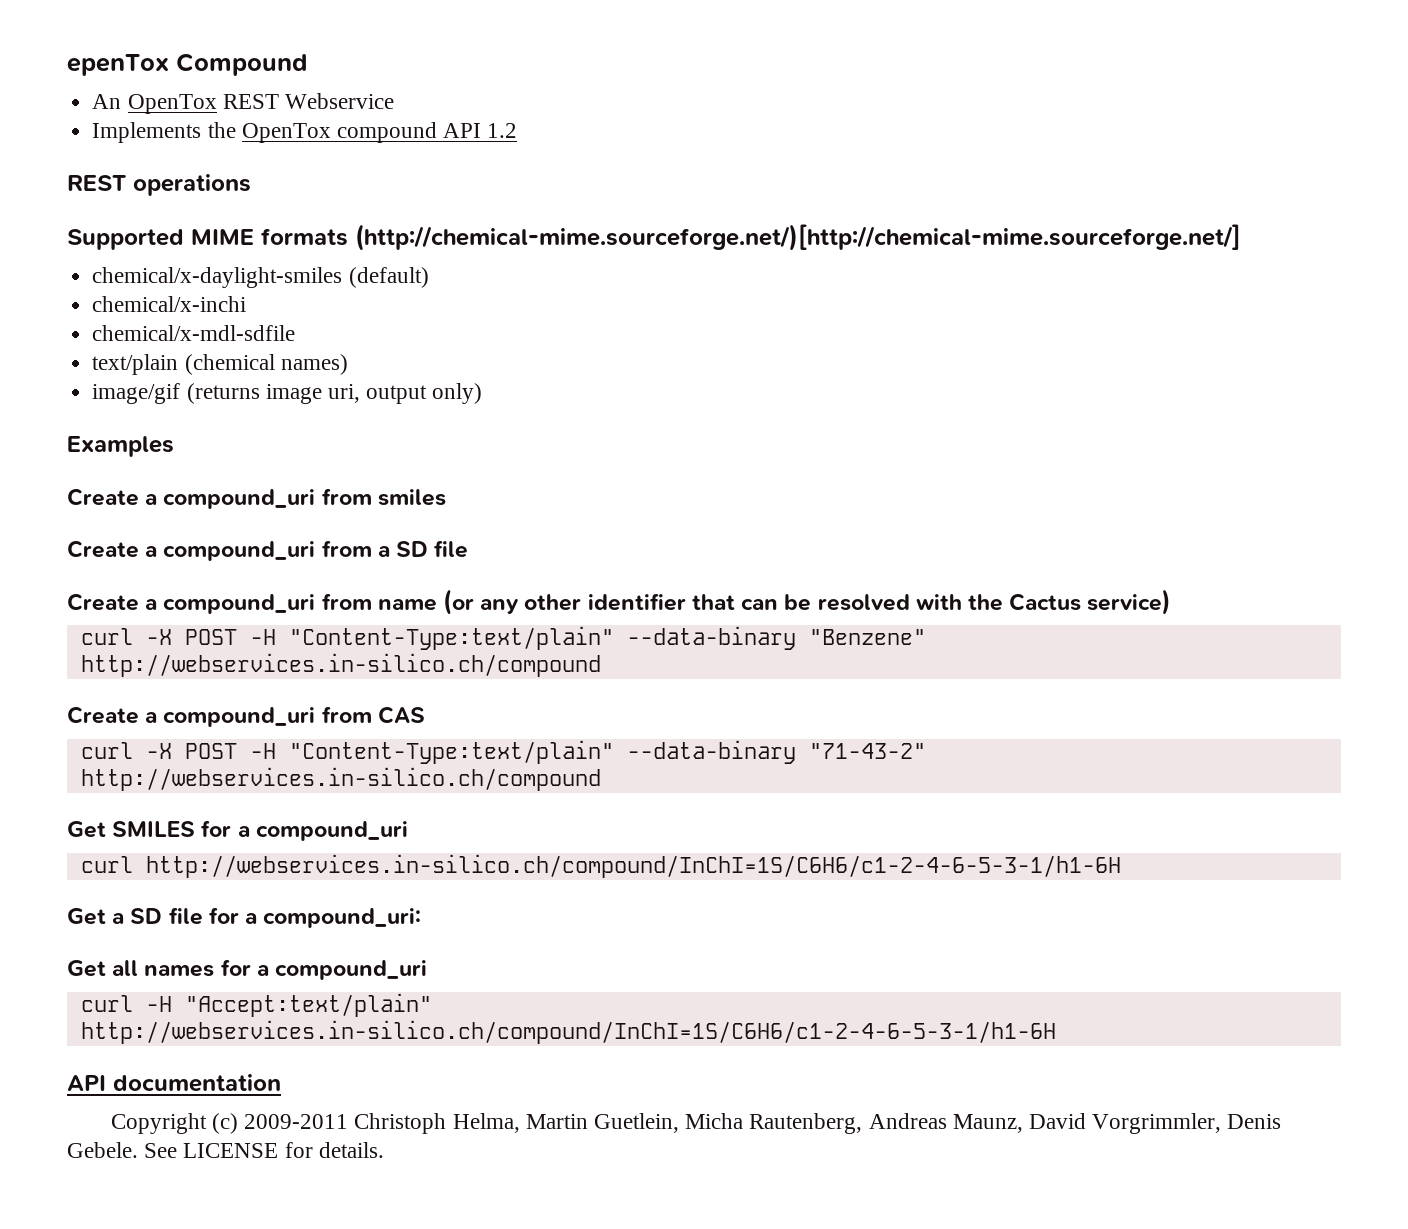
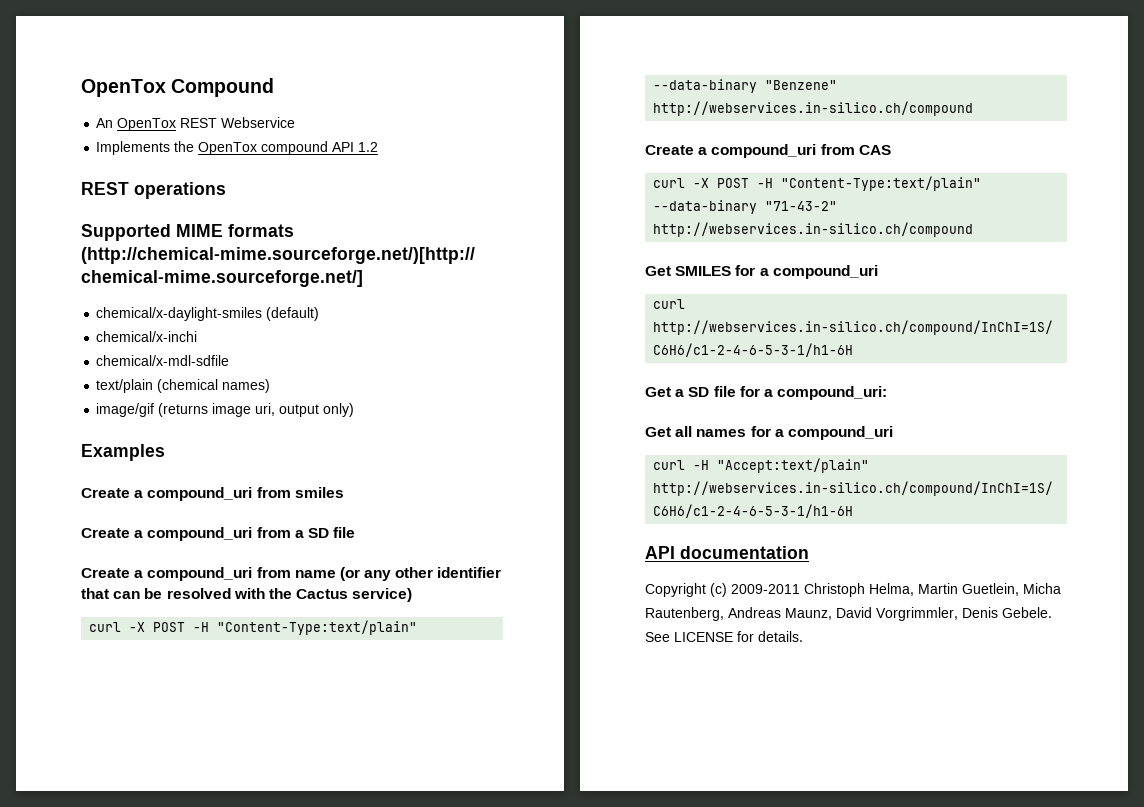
[67,54,169,76] epenTox -> [81,79,166,97] OpenTox

